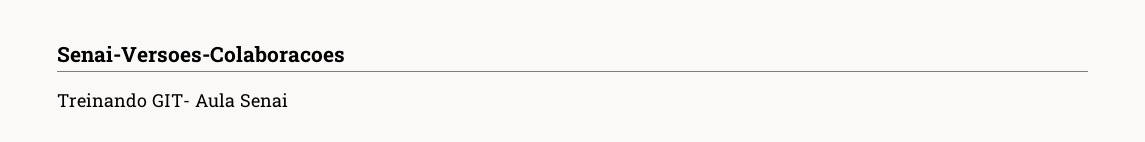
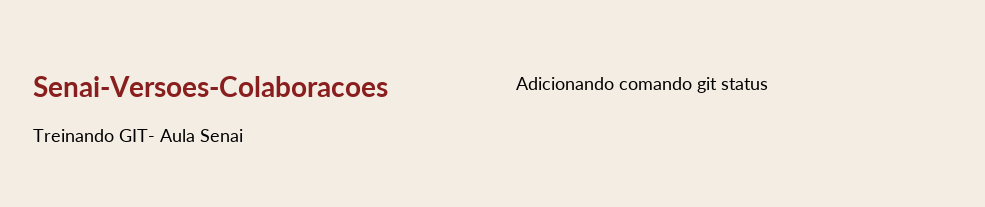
(288, 100) none -> [516,77,768,93] // Adicionando comando git status

